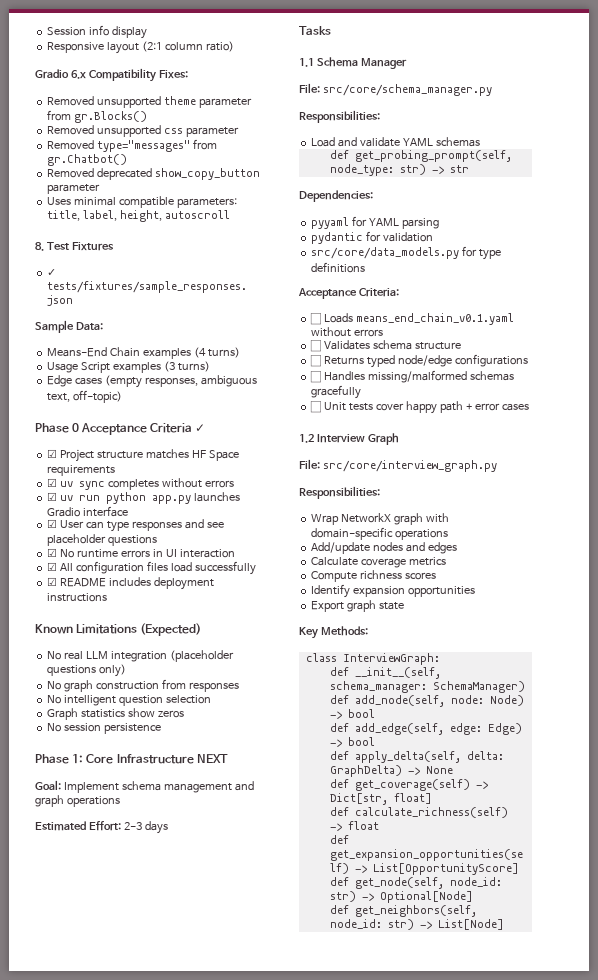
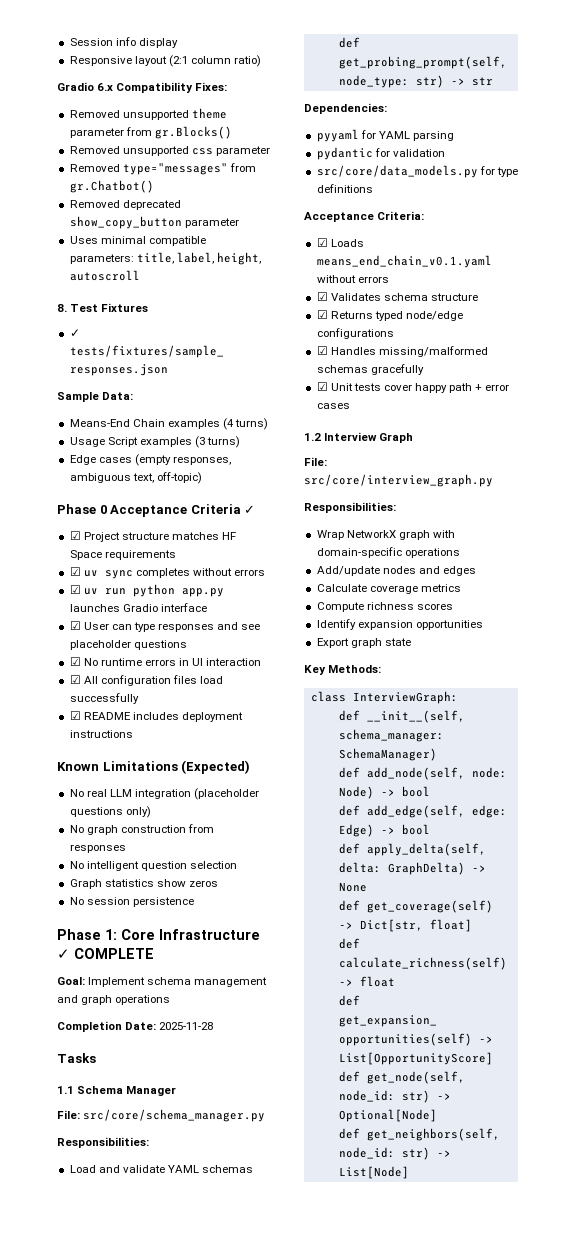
[196,754,228,763] NEXT -> [57,948,154,959] ✓ COMPLETE
[35,821,168,834] Estimated Effort: 2-3 days -> [57,1021,214,1032] Completion Date: 2025-11-28
[310,313,322,325] ☐ -> [316,238,328,247] ☑
[310,340,322,352] ☐ -> [316,292,328,301] ☑
[310,355,322,367] ☐ -> [316,310,328,319] ☑
[310,371,322,383] ☐ -> [316,346,328,355] ☑
[310,401,322,413] ☐ -> [316,382,328,391] ☑

